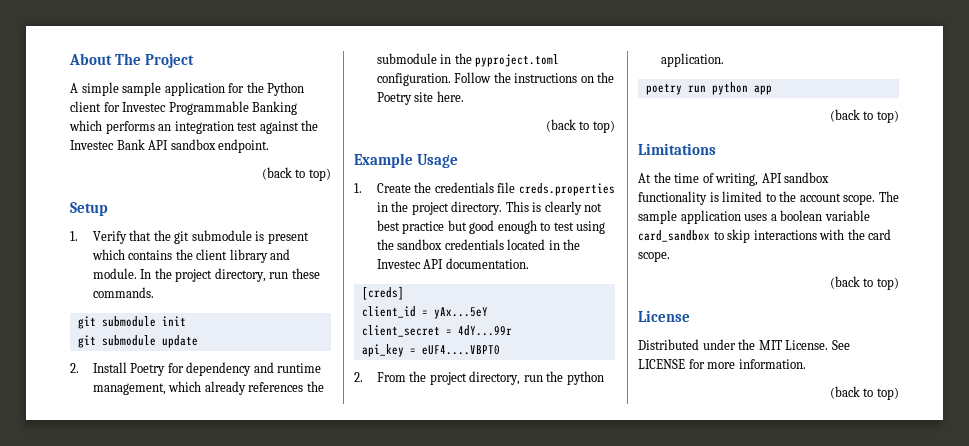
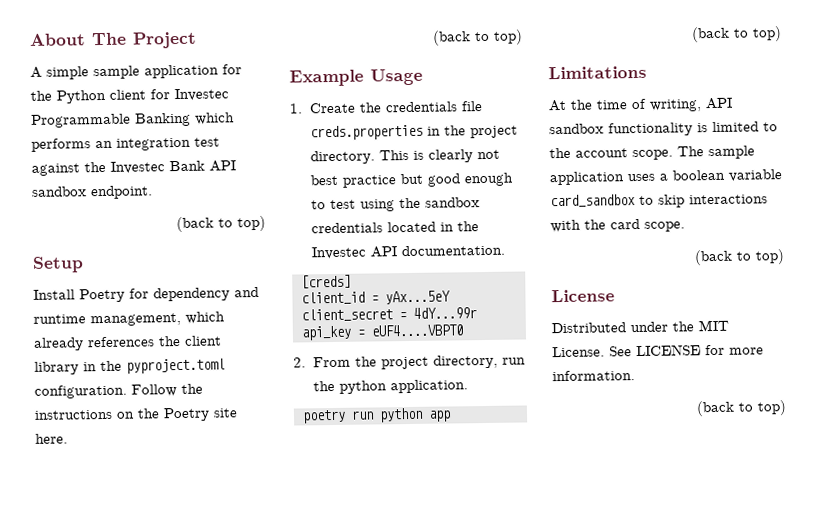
[70,230,309,244] [91,249,291,263] [92,268,320,282] [92,287,154,298] [77,316,186,329] [77,335,198,348] [70,363,79,373] 1. Verify that the git submodule is present which contains the client library and module. In the project directory, run these commands. // git submodule init // git submodule update // 2. -> (84, 264) none
[376,53,437,64] submodule -> [184,335,222,346] [34,361,79,375] client library

